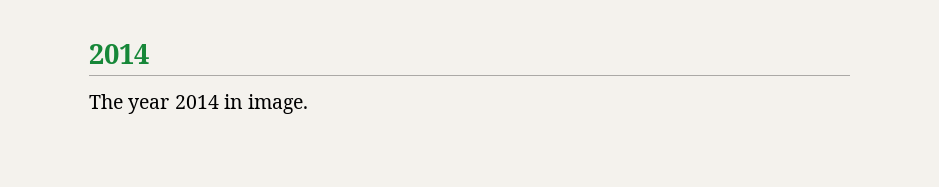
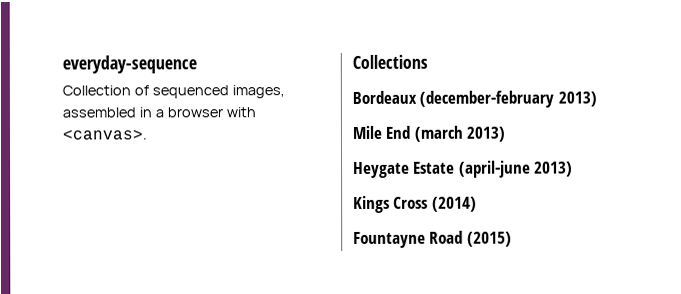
[89,44,149,64] [89,94,309,114] 2014 // The year 2014 in image. -> [62,55,197,74] [62,85,285,99] [62,107,256,118] [62,129,147,140] [352,54,428,69] [352,90,597,108] [352,125,506,142] [353,160,574,178] [353,195,477,213] [353,230,512,248] everyday-sequence // Collection of sequenced images, assembled in a browser with <canvas>. // Collections // Bordeaux (december-february 2013) // Mile End (march 2013) // Heygate Estate (april-june 2013) // Kings Cross (2014) // Fountayne Road (2015)

